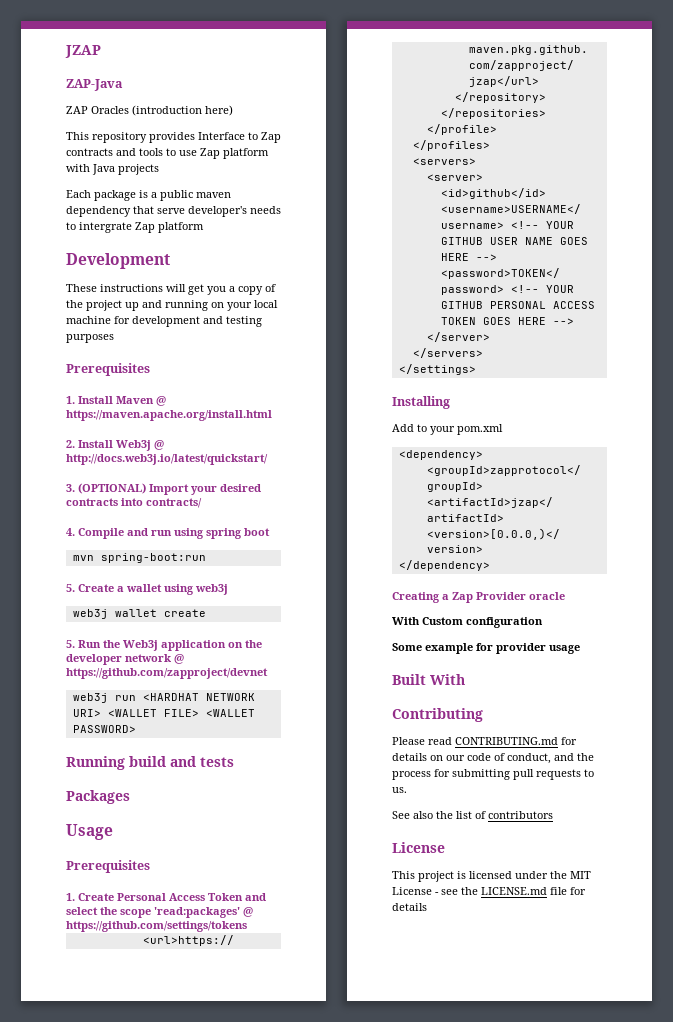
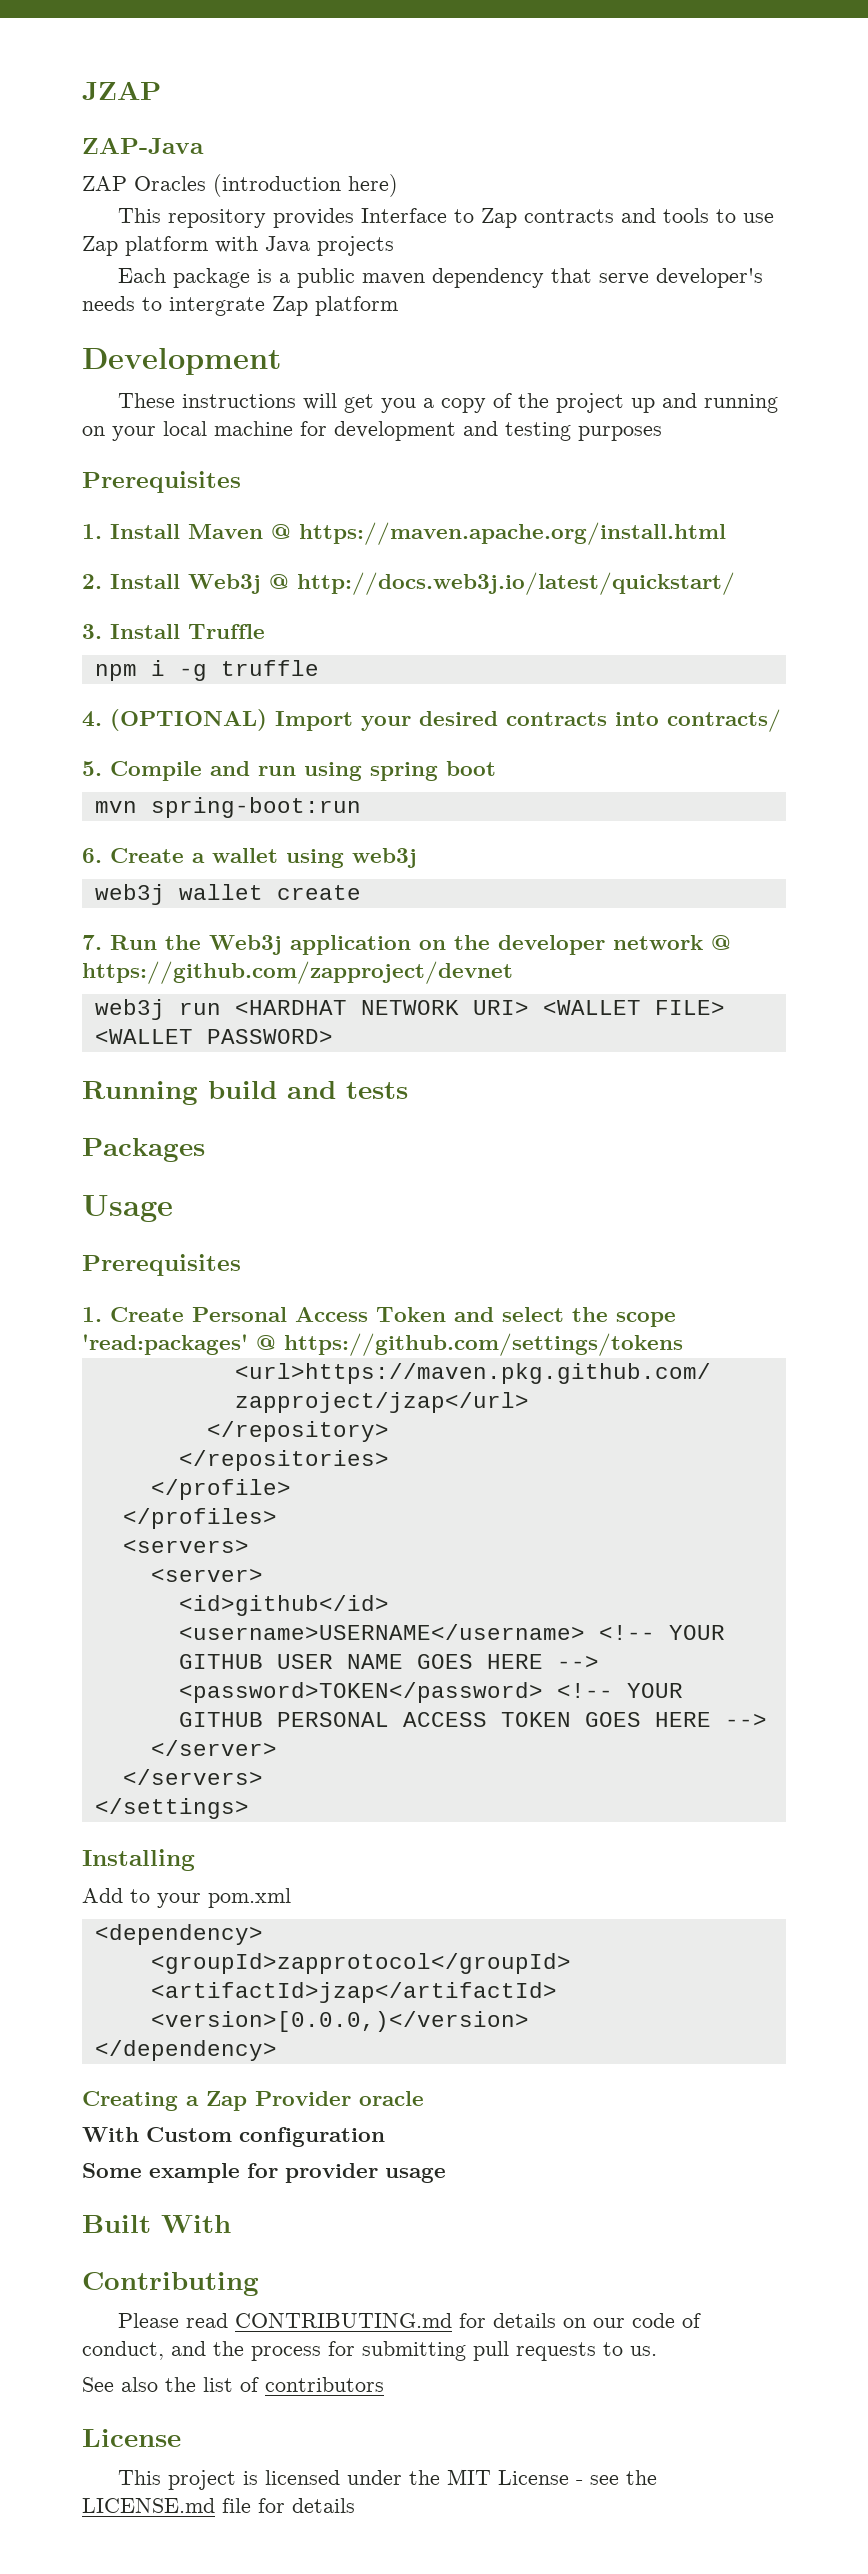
(75, 488) none -> [110,624,265,639] [94,660,319,681] [82,711,102,727] Install Truffle // npm i -g truffle // 4.
[66,528,75,536] 4. -> [82,761,102,776] 5.
[66,584,75,592] 5. -> [82,848,102,863] 6.
[66,640,75,648] 5. -> [82,935,102,950] 7.

